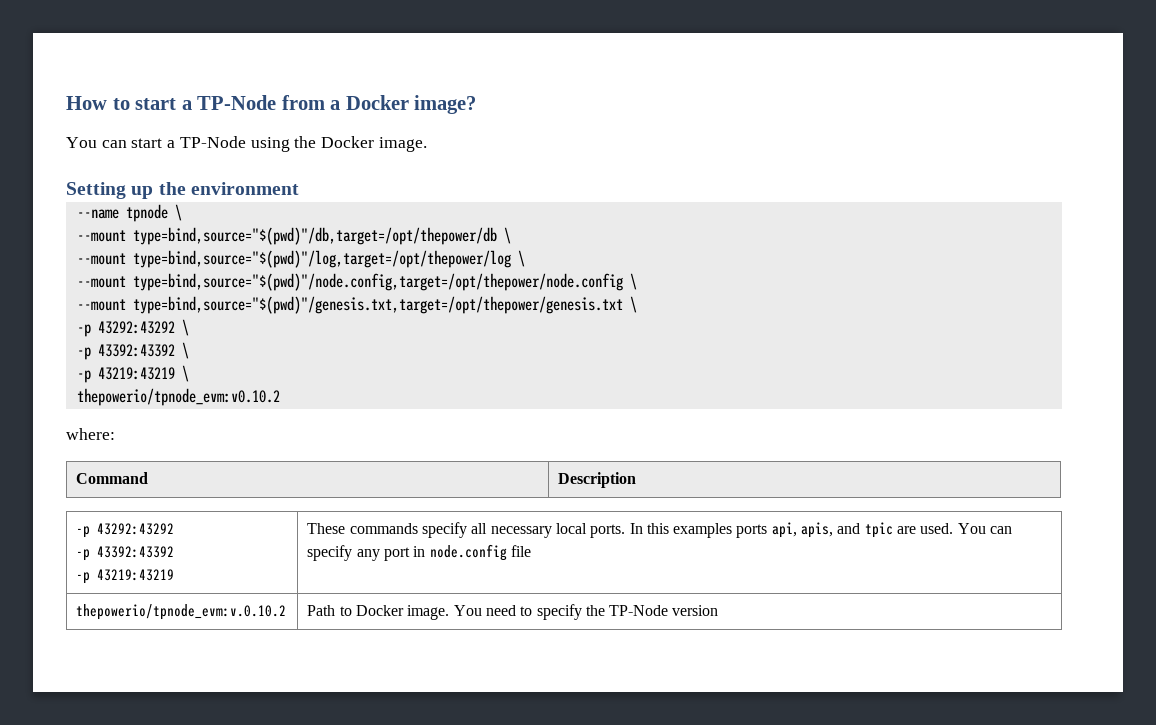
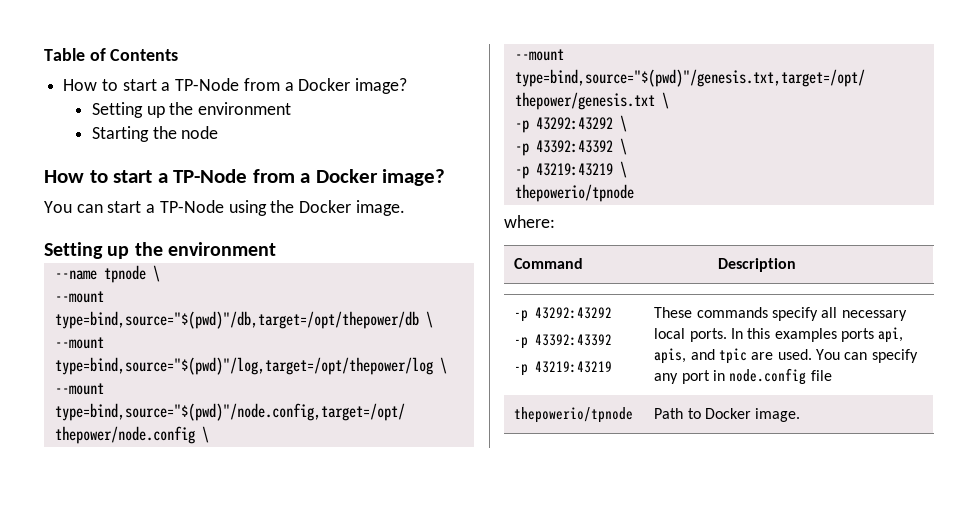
(66, 103) none -> [44,48,179,61] [63,78,408,94] [91,102,292,118] [91,126,219,142] Table of Contents // How to start a TP-Node from a Docker image? // Setting up the environment // Starting the node //
[76,388,280,406] thepowerio/tpnode_evm:v0.10.2 -> [514,184,634,202] thepowerio/tpnode
[76,604,287,620] thepowerio/tpnode_evm:v.0.10.2 -> [514,407,634,423] thepowerio/tpnode
[453,604,719,620] You need to specify the TP-Node version -> (801, 415) none

